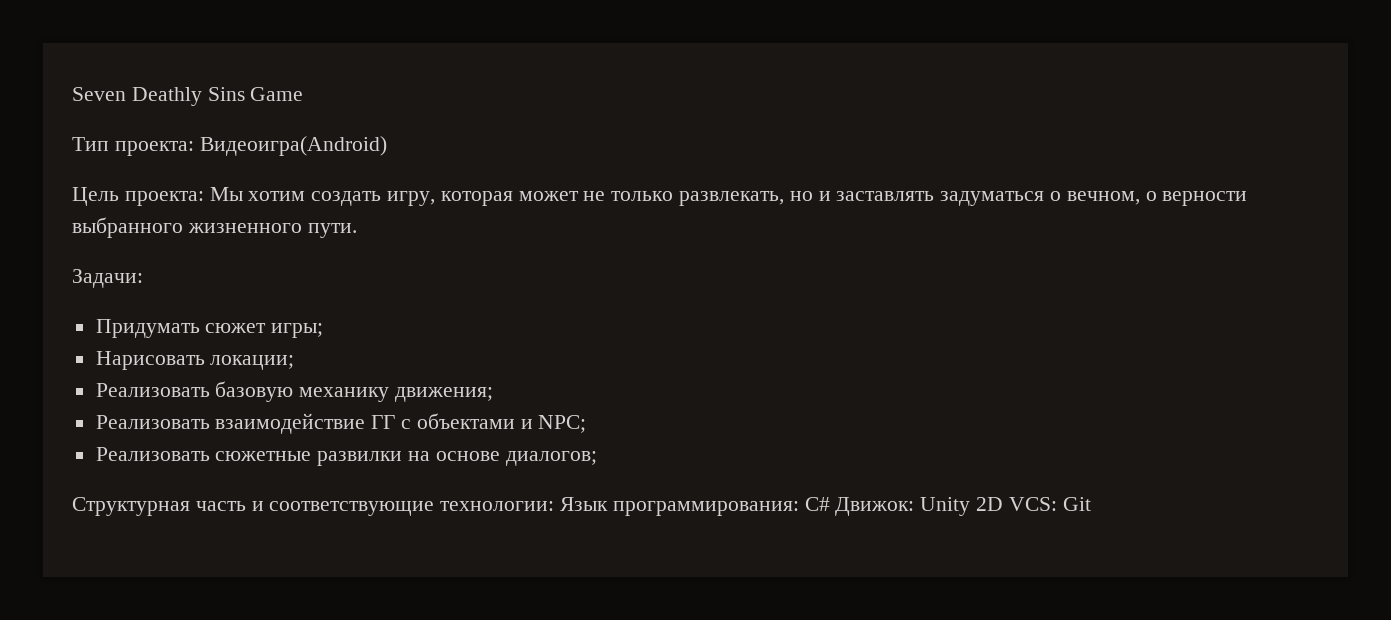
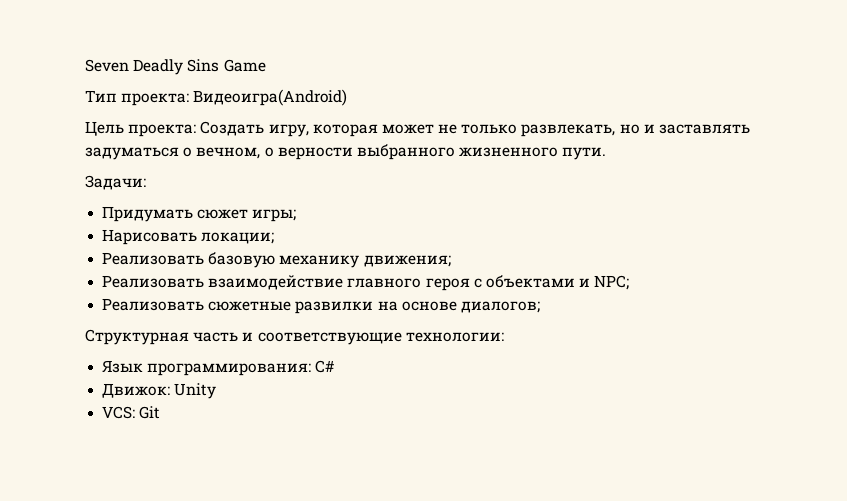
[131,87,202,106] Deathly -> [133,59,184,75] Deadly
[209,187,382,206] Мы хотим создать -> [200,121,265,136] Cоздать
[371,415,396,429] ГГ -> [347,278,470,291] главного героя
(555, 506) none -> (504, 337) //
(830, 504) none -> (335, 366) //
[976,497,1004,511] 2D -> (217, 391) //

